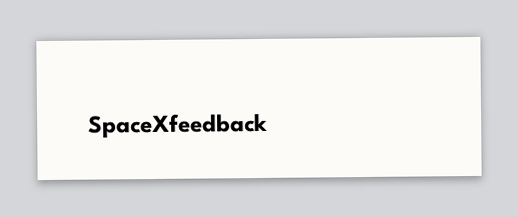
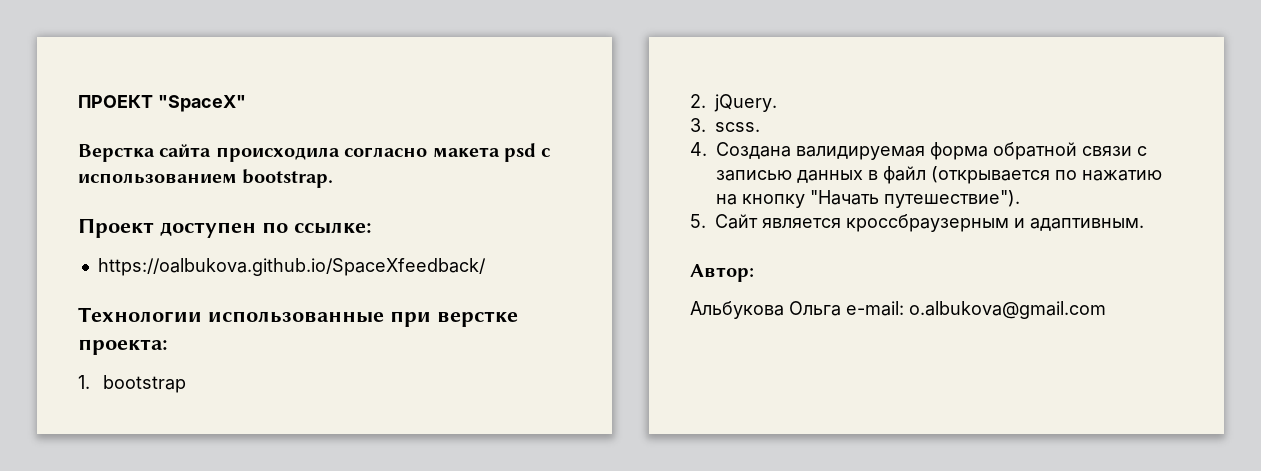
[88,112,268,139] SpaceXfeedback -> [78,95,246,112] [78,143,551,162] [78,169,334,188] [78,218,372,238] [97,258,486,276] [78,307,518,327] [78,339,168,355] [78,375,186,393] [690,94,777,112] [690,118,760,132] [690,142,1147,160] [716,166,1162,184] [716,190,1020,208] [690,214,1144,232] [690,264,754,282] [690,301,1106,319] ПРОЕКТ "SpaceX" // Верстка сайта происходила согласно макета psd с использованием bootstrap. // Проект доступен по ссылке: // https://oalbukova.github.io/SpaceXfeedback/ // Технологии использованные при верстке проекта: // 1. bootstrap // 2. jQuery. // 3. scss. // 4. Создана валидируемая форма обратной связи с записью данных в файл (открывается по нажатию на кнопку "Начать путешествие"). // 5. Сайт является кроссбраузерным и адаптивным. // Автор: // Альбукова Ольга e-mail: o.albukova@gmail.com

